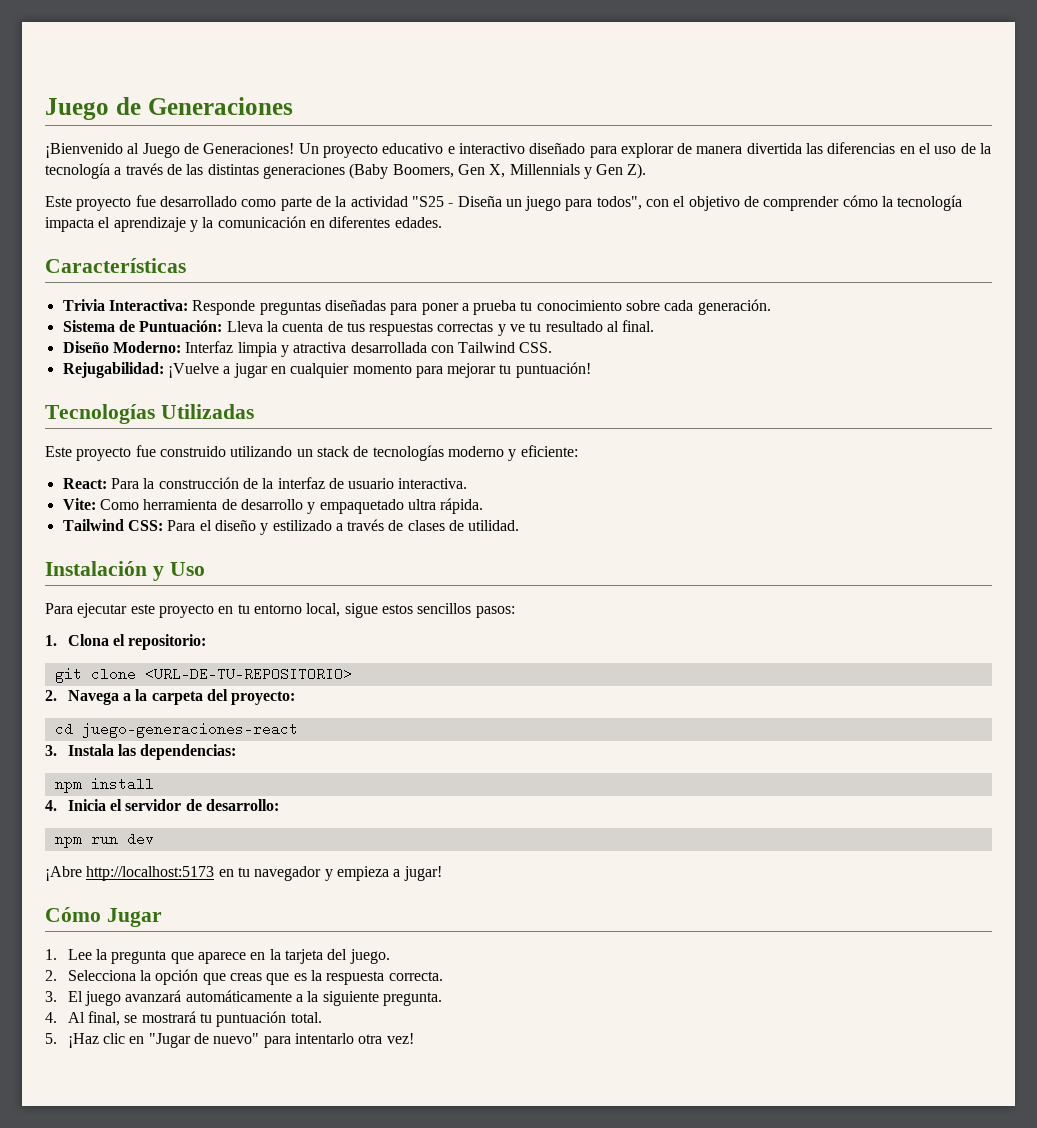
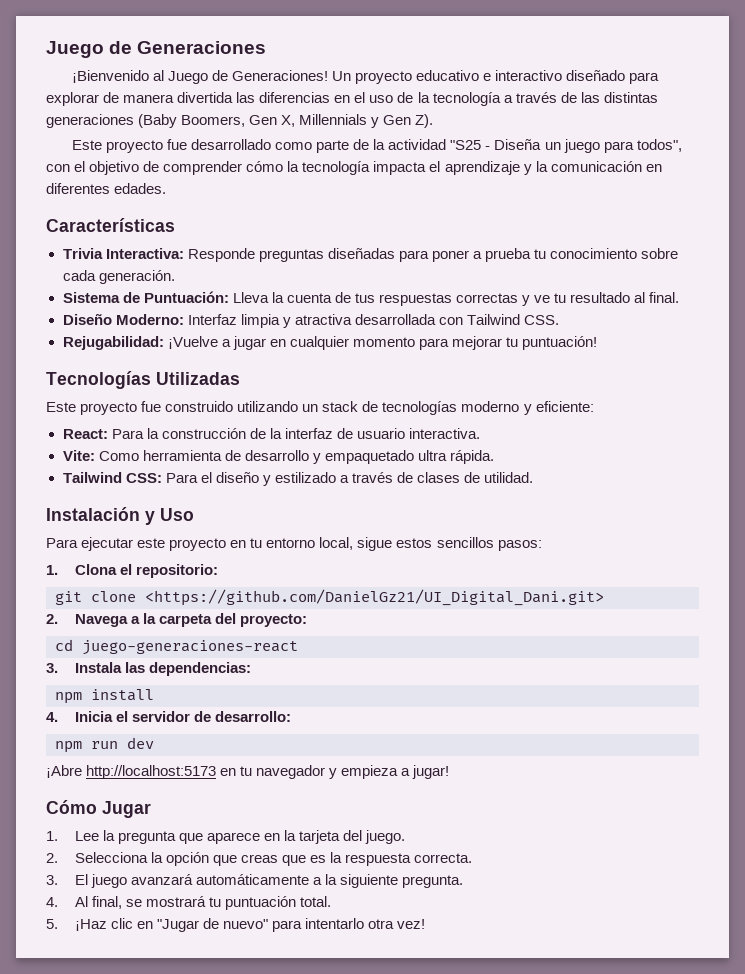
[144,667,352,681] <URL-DE-TU-REPOSITORIO> -> [145,589,604,606] <https://github.com/DanielGz21/UI_Digital_Dani.git>

